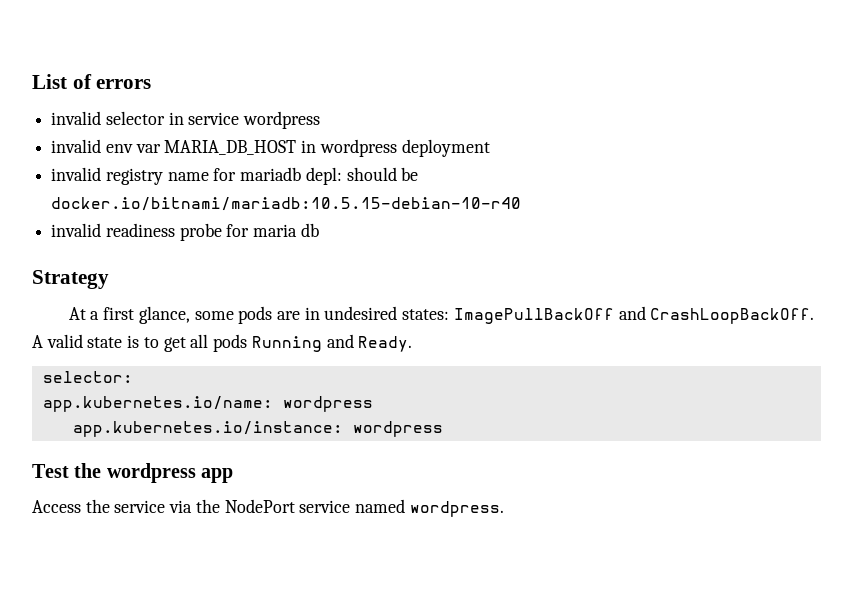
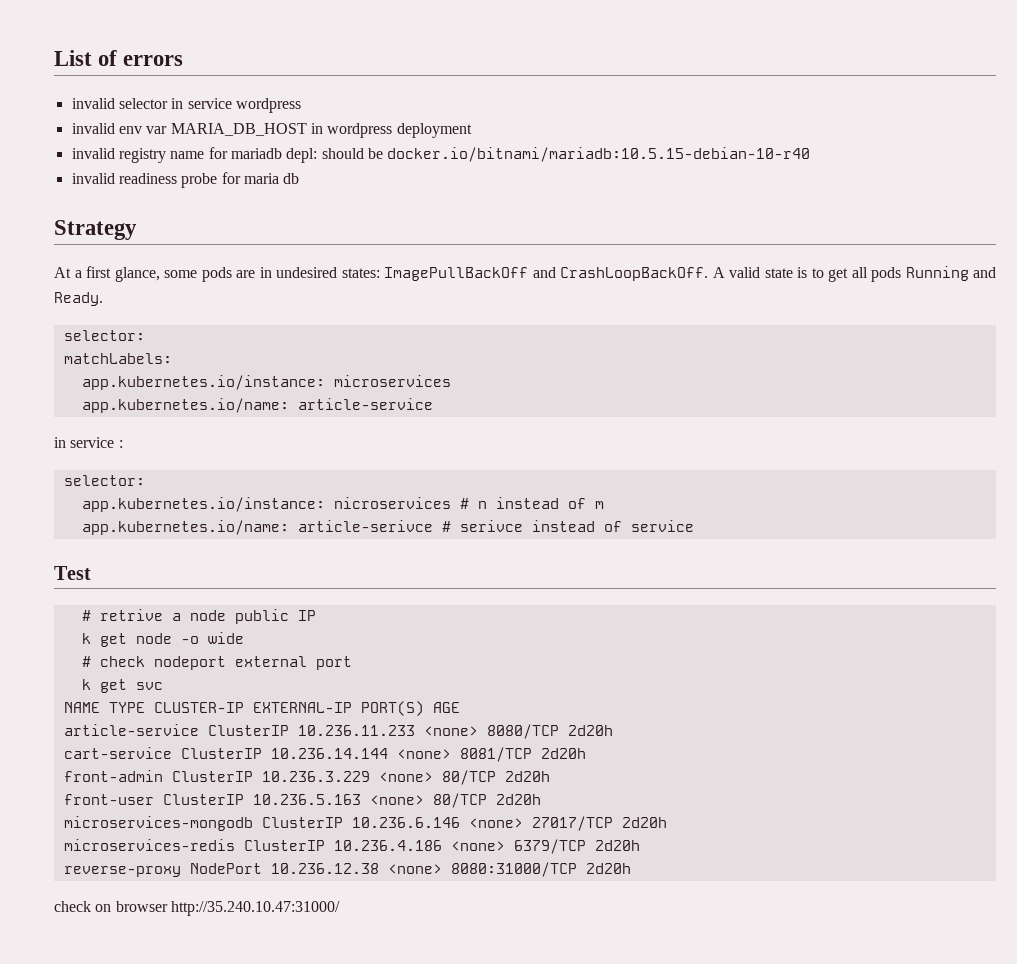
[42,396,373,412] [72,421,443,437] [32,463,234,483] [32,499,504,517] app.kubernetes.io/name: wordpress // app.kubernetes.io/instance: wordpress // Test the wordpress app // Access the service via the NodePort service named wordpress. -> [63,353,172,364] [81,375,451,390] [81,398,433,413] [54,437,123,448] [63,475,145,486] [81,497,604,512] [81,520,694,535] [54,566,91,580] [81,609,316,624] [81,632,244,647] [81,656,352,670] [81,679,163,693] [63,701,460,716] [63,724,613,739] [63,747,586,762] [63,770,550,785] [63,793,541,808] [63,816,667,831] [63,839,640,854] [63,862,631,877] [54,901,340,916] matchLabels: // app.kubernetes.io/instance: microservices // app.kubernetes.io/name: article-service // in service : // selector: // app.kubernetes.io/instance: nicroservices # n instead of m // app.kubernetes.io/name: article-serivce # serivce instead of service // Test // # retrive a node public IP // k get node -o wide // # check nodeport external port // k get svc // NAME TYPE CLUSTER-IP EXTERNAL-IP PORT(S) AGE // article-service ClusterIP 10.236.11.233 <none> 8080/TCP 2d20h // cart-service ClusterIP 10.236.14.144 <none> 8081/TCP 2d20h // front-admin ClusterIP 10.236.3.229 <none> 80/TCP 2d20h // front-user ClusterIP 10.236.5.163 <none> 80/TCP 2d20h // microservices-mongodb ClusterIP 10.236.6.146 <none> 27017/TCP 2d20h // microservices-redis ClusterIP 10.236.4.186 <none> 6379/TCP 2d20h // reverse-proxy NodePort 10.236.12.38 <none> 8080:31000/TCP 2d20h // check on browser http://35.240.10.47:31000/

